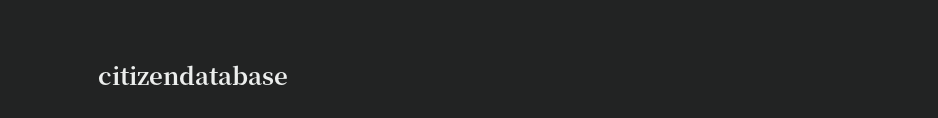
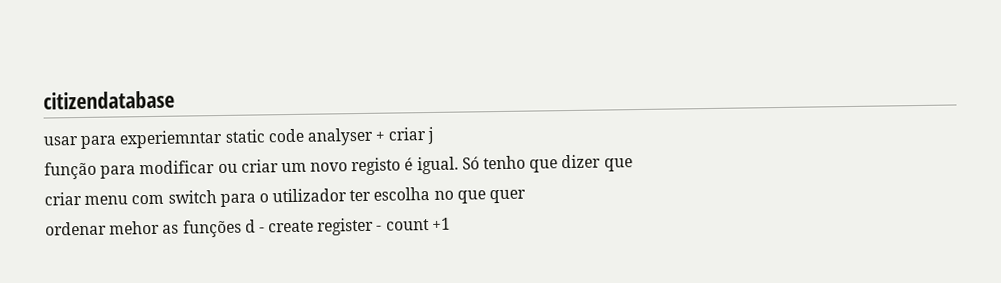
(288, 75) none -> [43,126,436,150] [44,154,633,180] [44,187,527,208] [45,217,451,238] // usar para experiemntar static code analyser + criar j // função para modificar ou criar um novo registo é igual. Só tenho que dizer que // criar menu com switch para o utilizador ter escolha no que quer // ordenar mehor as funções d - create register - count +1

